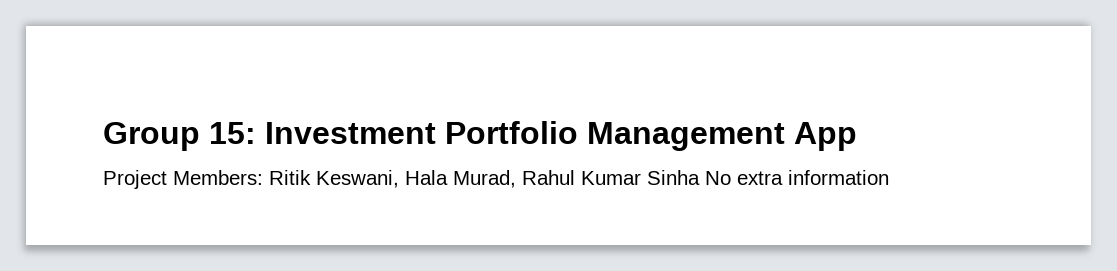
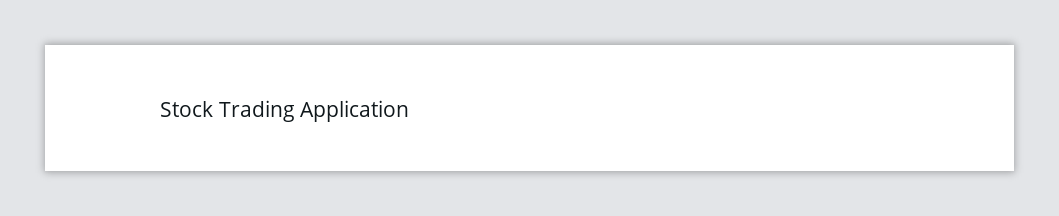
[103,121,857,151] [103,170,889,189] Group 15: Investment Portfolio Management App // Project Members: Ritik Keswani, Hala Murad, Rahul Kumar Sinha No extra information -> [160,100,410,122] Stock Trading Application

